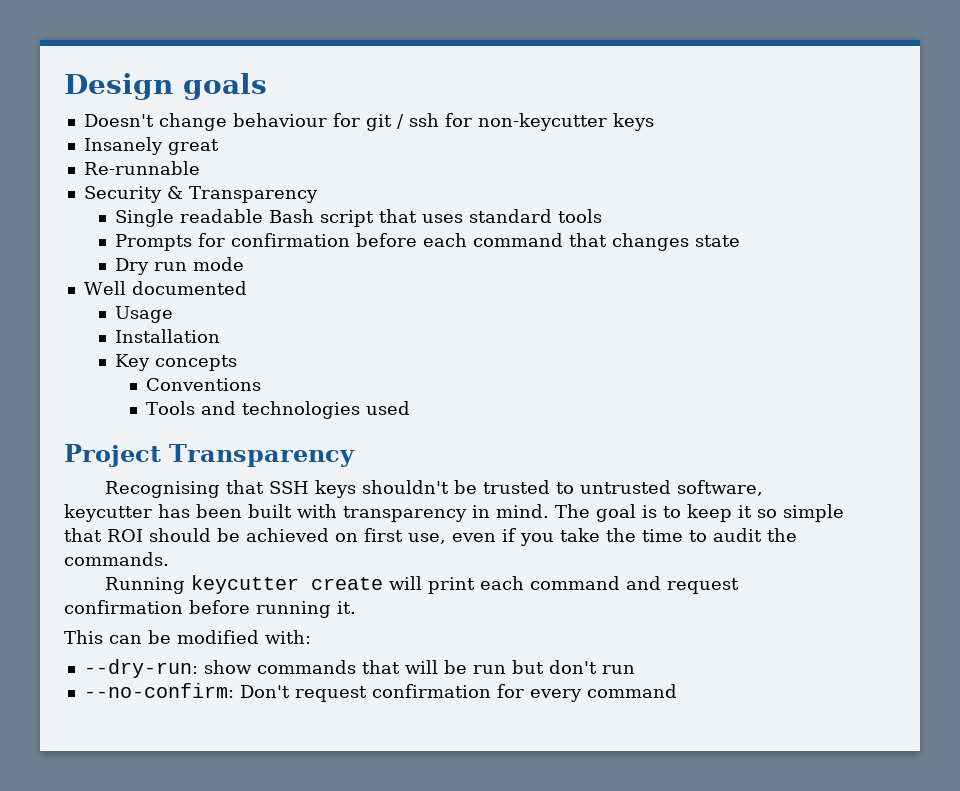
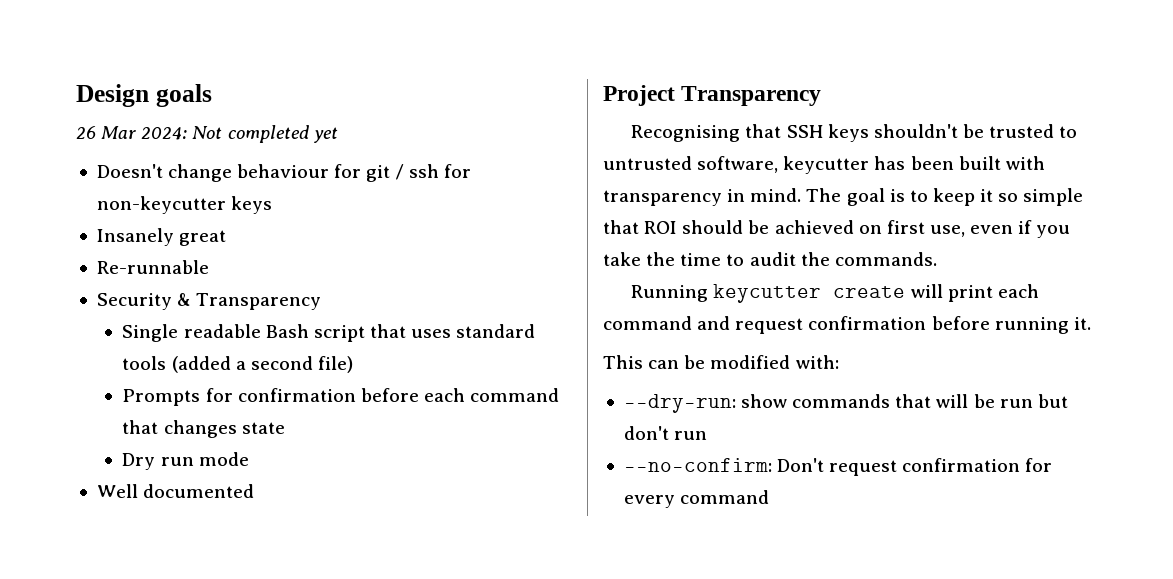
(267, 86) none -> [76,125,338,143] // 26 Mar 2024: Not completed yet
(602, 216) none -> [171,356,353,373] (added a second file)
[114,306,173,323] [114,329,220,343] [114,354,237,371] [146,378,262,391] [146,401,411,419] // Usage // Installation // Key concepts // Conventions // Tools and technologies used -> (255, 491) none

